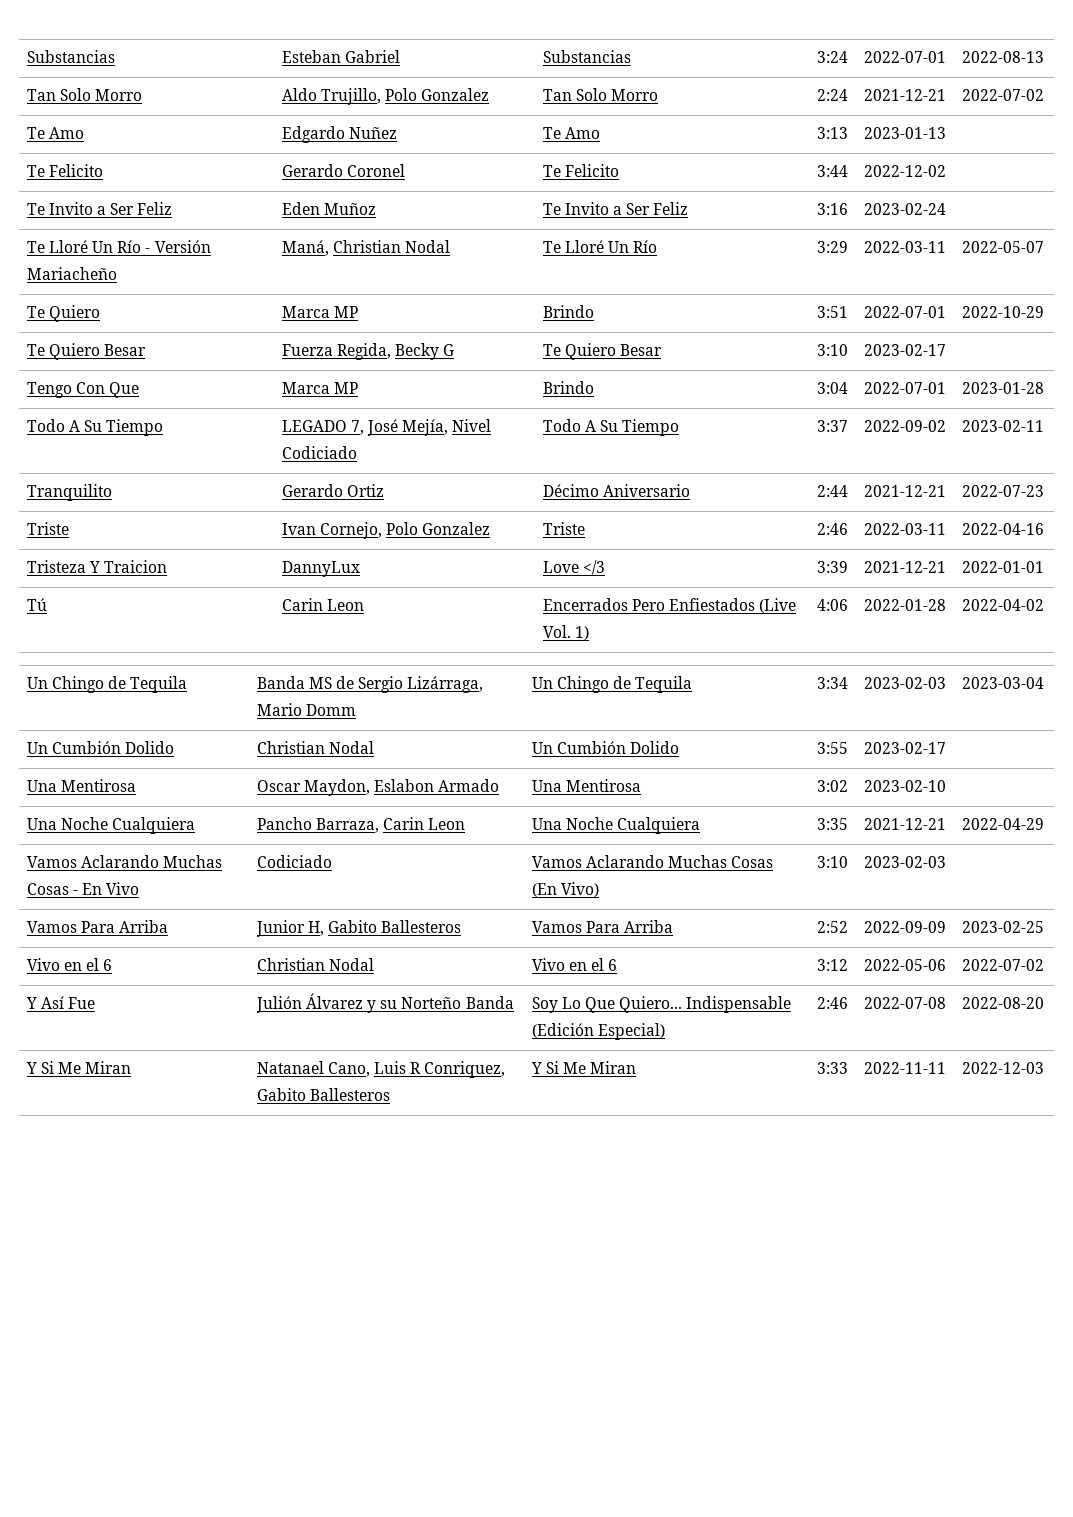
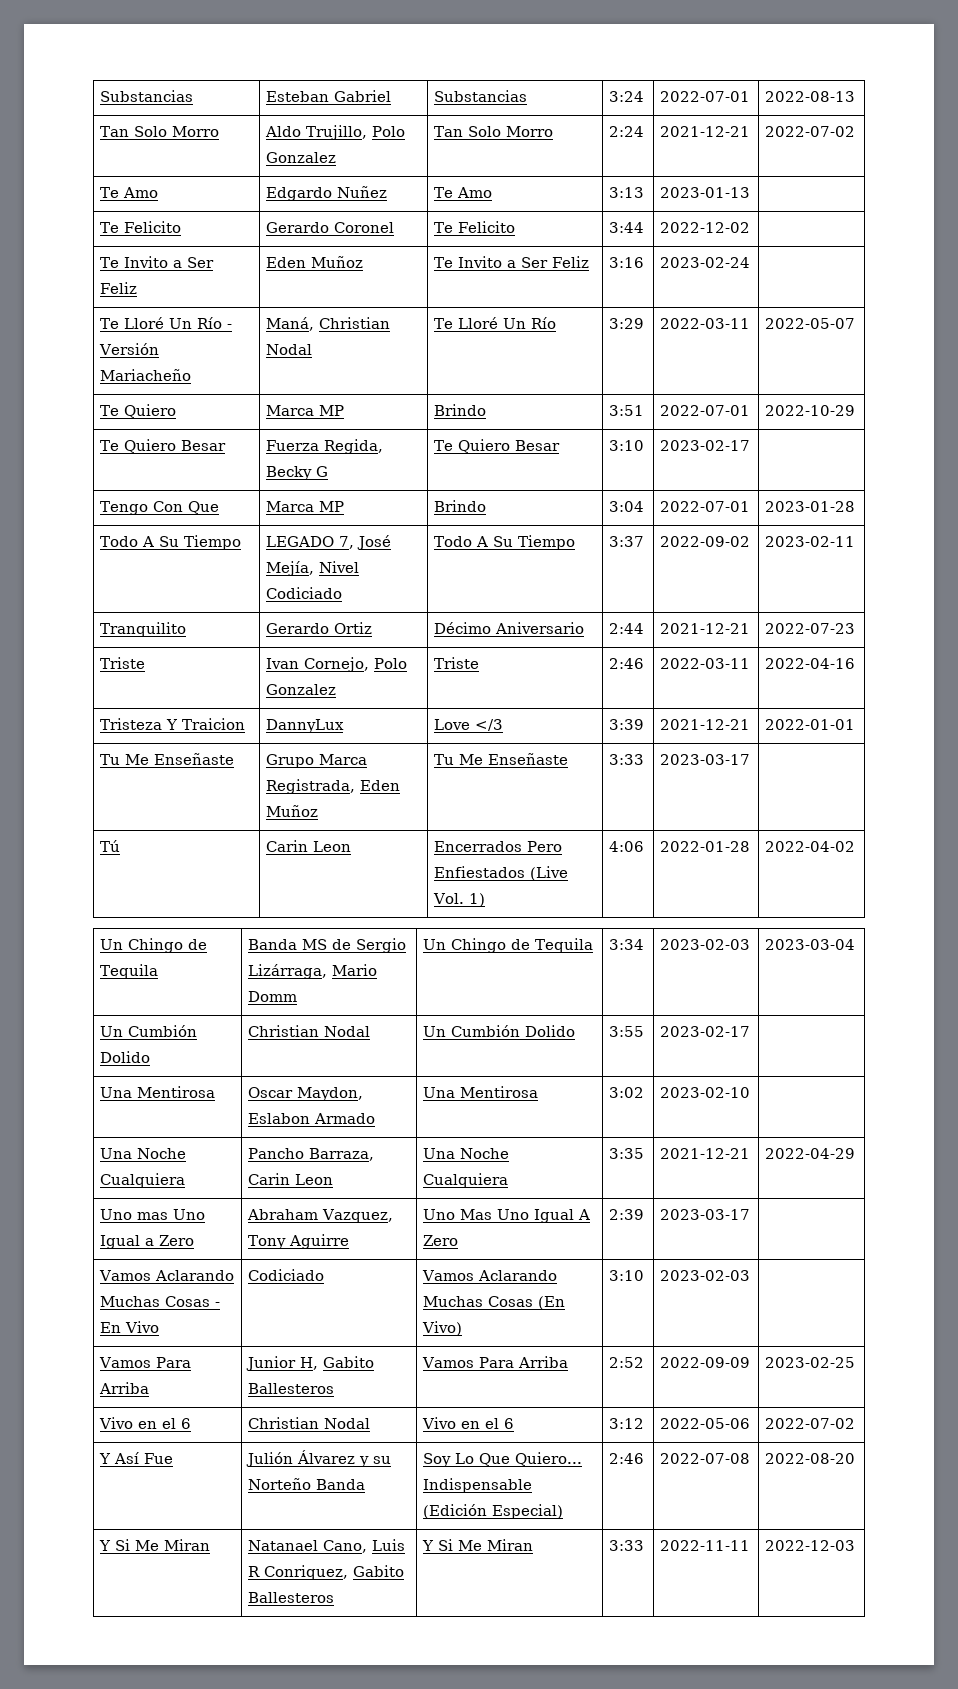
(1044, 567) none -> [100,753,235,765] [266,754,368,768] [266,779,401,794] [266,805,319,817] [434,753,569,765] [609,754,645,765] [660,754,751,765] // Tu Me Enseñaste | Grupo Marca Registrada, Eden Muñoz | Tu Me Enseñaste | 3:33 | 2023-03-17 |
(1044, 824) none -> [100,1209,206,1220] [100,1235,195,1249] [247,1209,394,1223] [248,1234,350,1249] [423,1209,591,1223] [423,1235,459,1246] [609,1209,645,1220] [660,1209,751,1220] // Uno mas Uno Igual a Zero | Abraham Vazquez, Tony Aguirre | Uno Mas Uno Igual A Zero | 2:39 | 2023-03-17 |

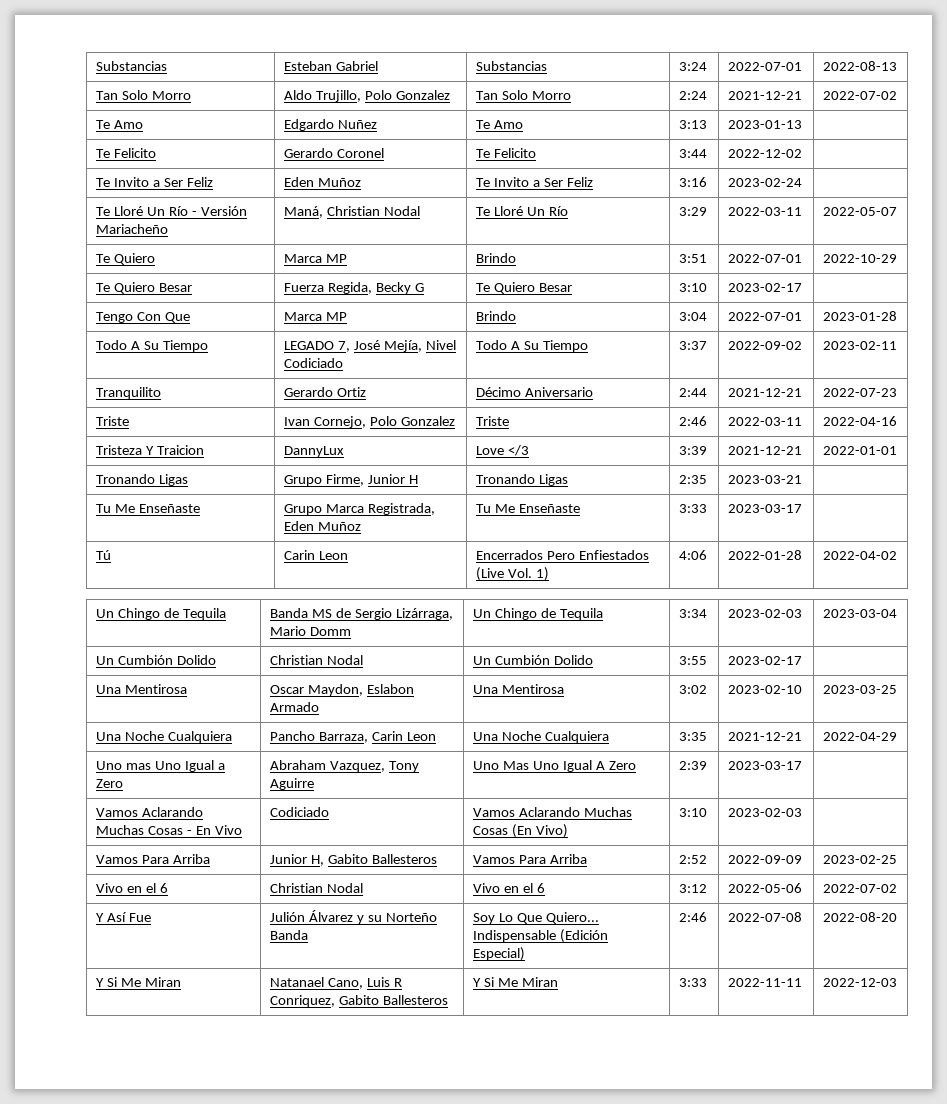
(856, 724) none -> [95,474,188,486] [283,474,418,486] [475,474,568,486] [678,475,707,484] [727,475,802,484] // Tronando Ligas | Grupo Firme, Junior H | Tronando Ligas | 2:35 | 2023-03-21 |
(751, 1092) none -> [822,685,897,694] 2023-03-25

